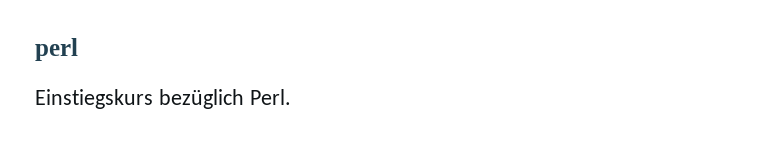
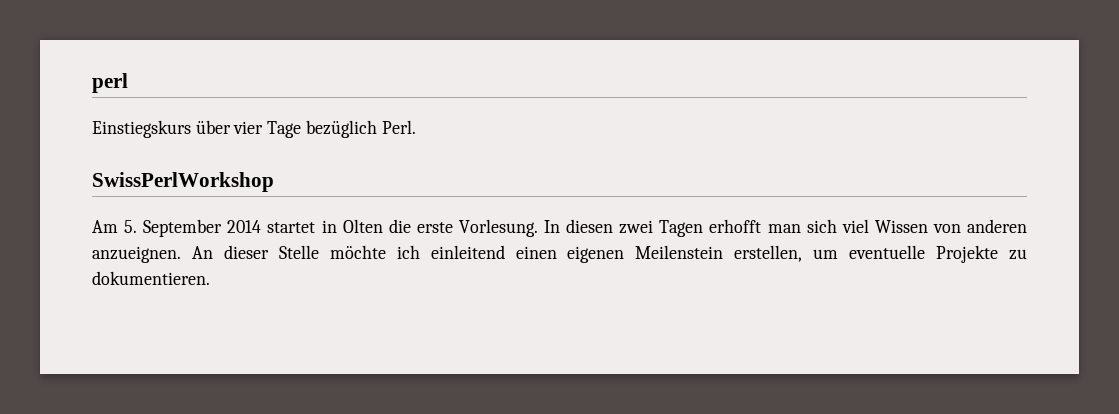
(153, 99) none -> [195,120,302,138] über vier Tage
(291, 97) none -> [92,172,274,192] [92,219,1028,237] [92,245,1028,263] [92,271,210,285] // SwissPerlWorkshop // Am 5. September 2014 startet in Olten die erste Vorlesung. In diesen zwei Tagen erhofft man sich viel Wissen von anderen anzueignen. An dieser Stelle möchte ich einleitend einen eigenen Meilenstein erstellen, um eventuelle Projekte zu dokumentieren.

